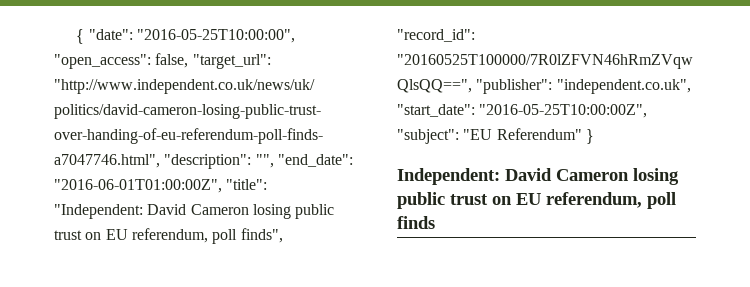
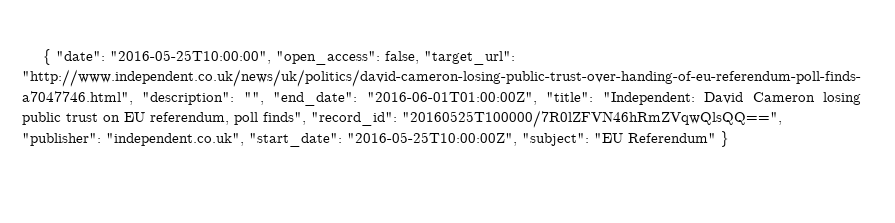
[397,168,679,185] [397,192,676,209] [397,216,435,229] // Independent: David Cameron losing public trust on EU referendum, poll finds -> (729, 139) none

